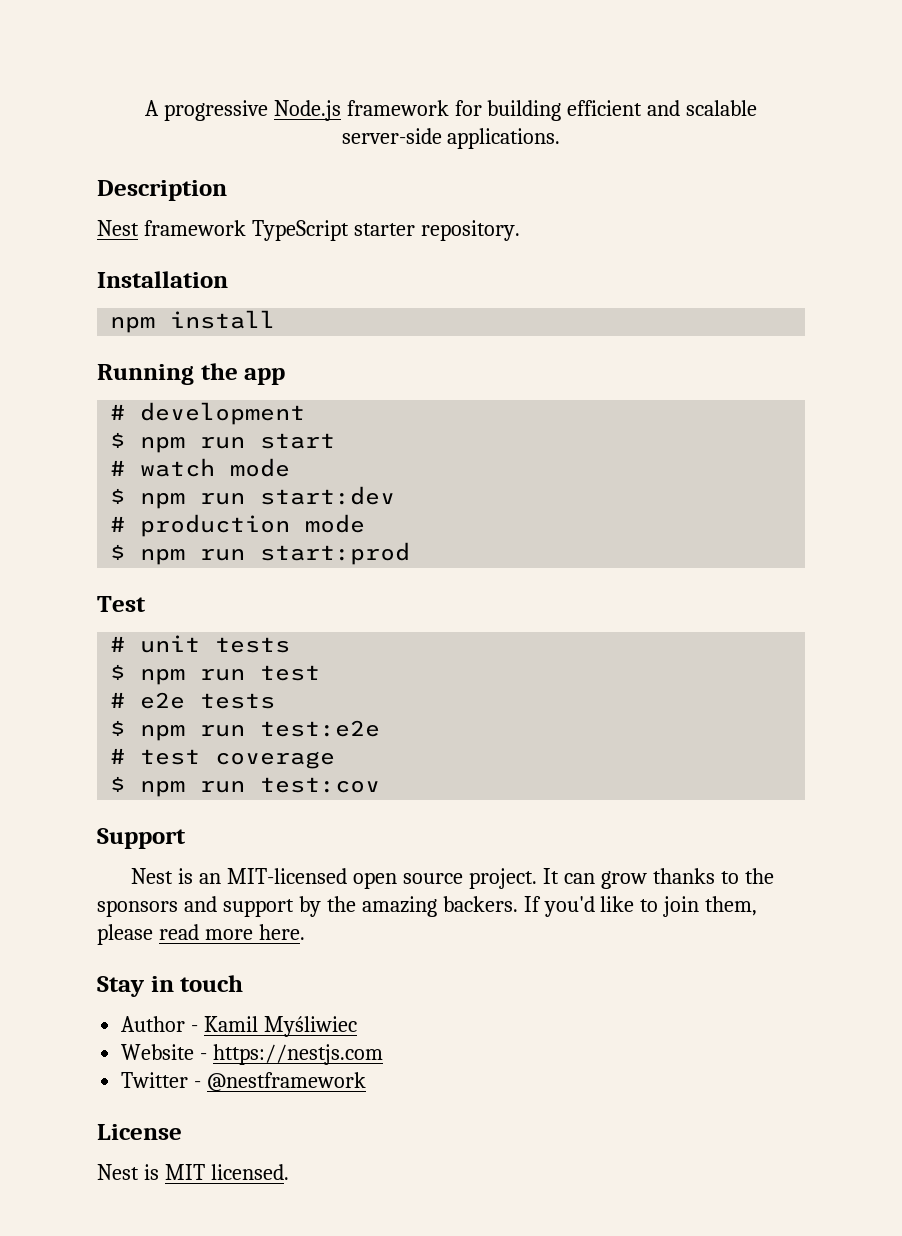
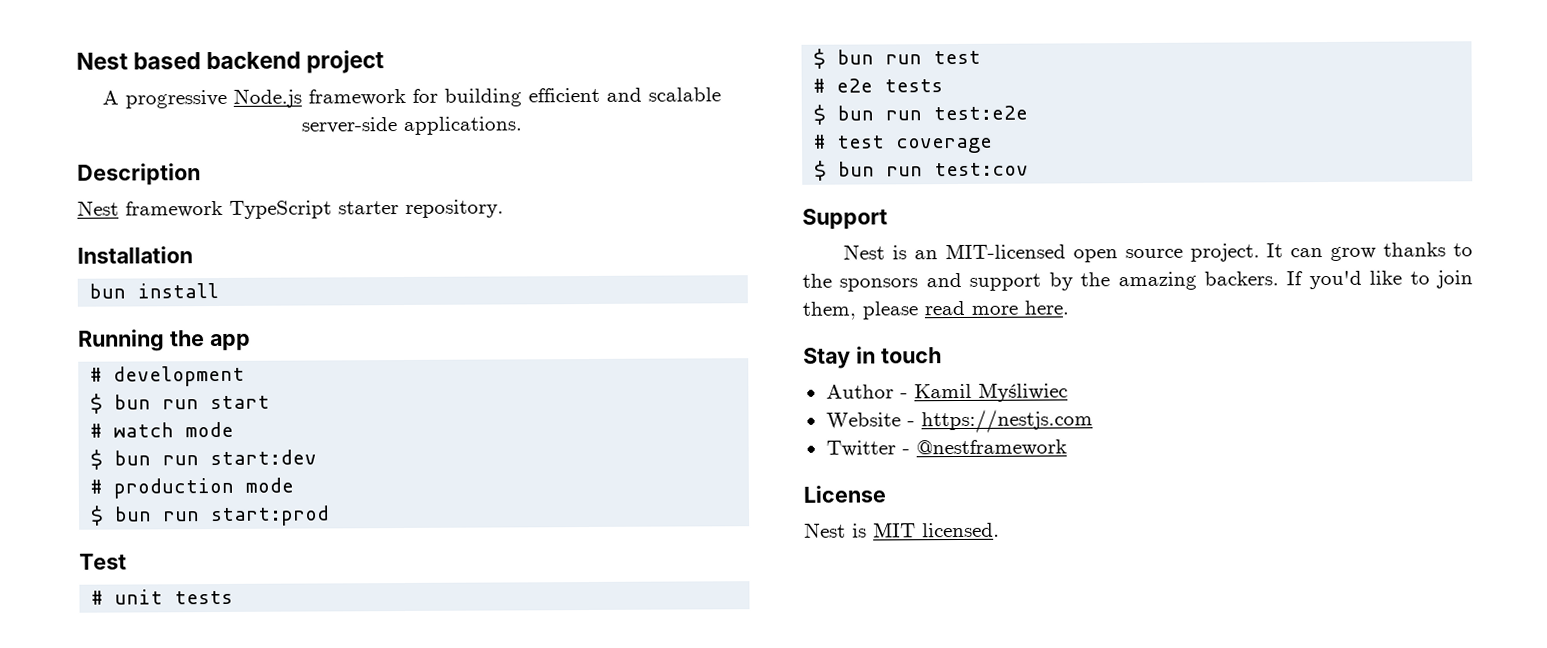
(144, 108) none -> [76,50,385,74] Nest based backend project //
[110,316,156,333] npm -> [89,283,127,299] bun
[140,436,186,453] npm -> [114,394,152,410] bun
[140,492,186,509] npm -> [114,450,152,466] bun
[140,548,186,565] npm -> [114,506,153,522] bun
[140,668,186,685] npm -> [837,49,875,65] bun
[140,724,186,741] npm -> [837,105,875,121] bun
[140,780,186,797] npm -> [838,161,876,177] bun

